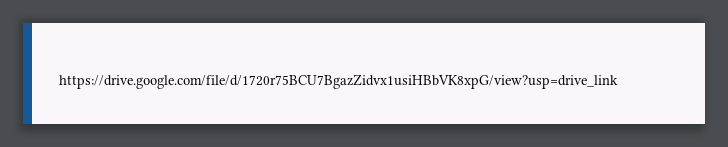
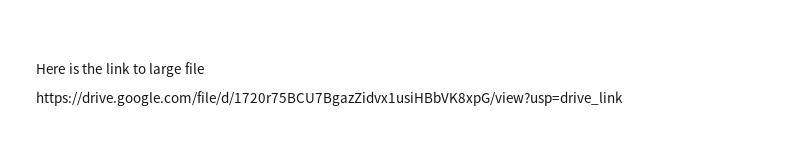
(59, 81) none -> [36,62,204,77] Here is the link to large file //

